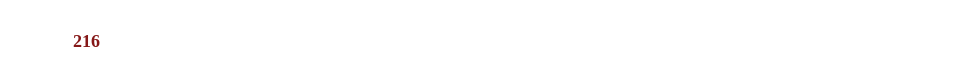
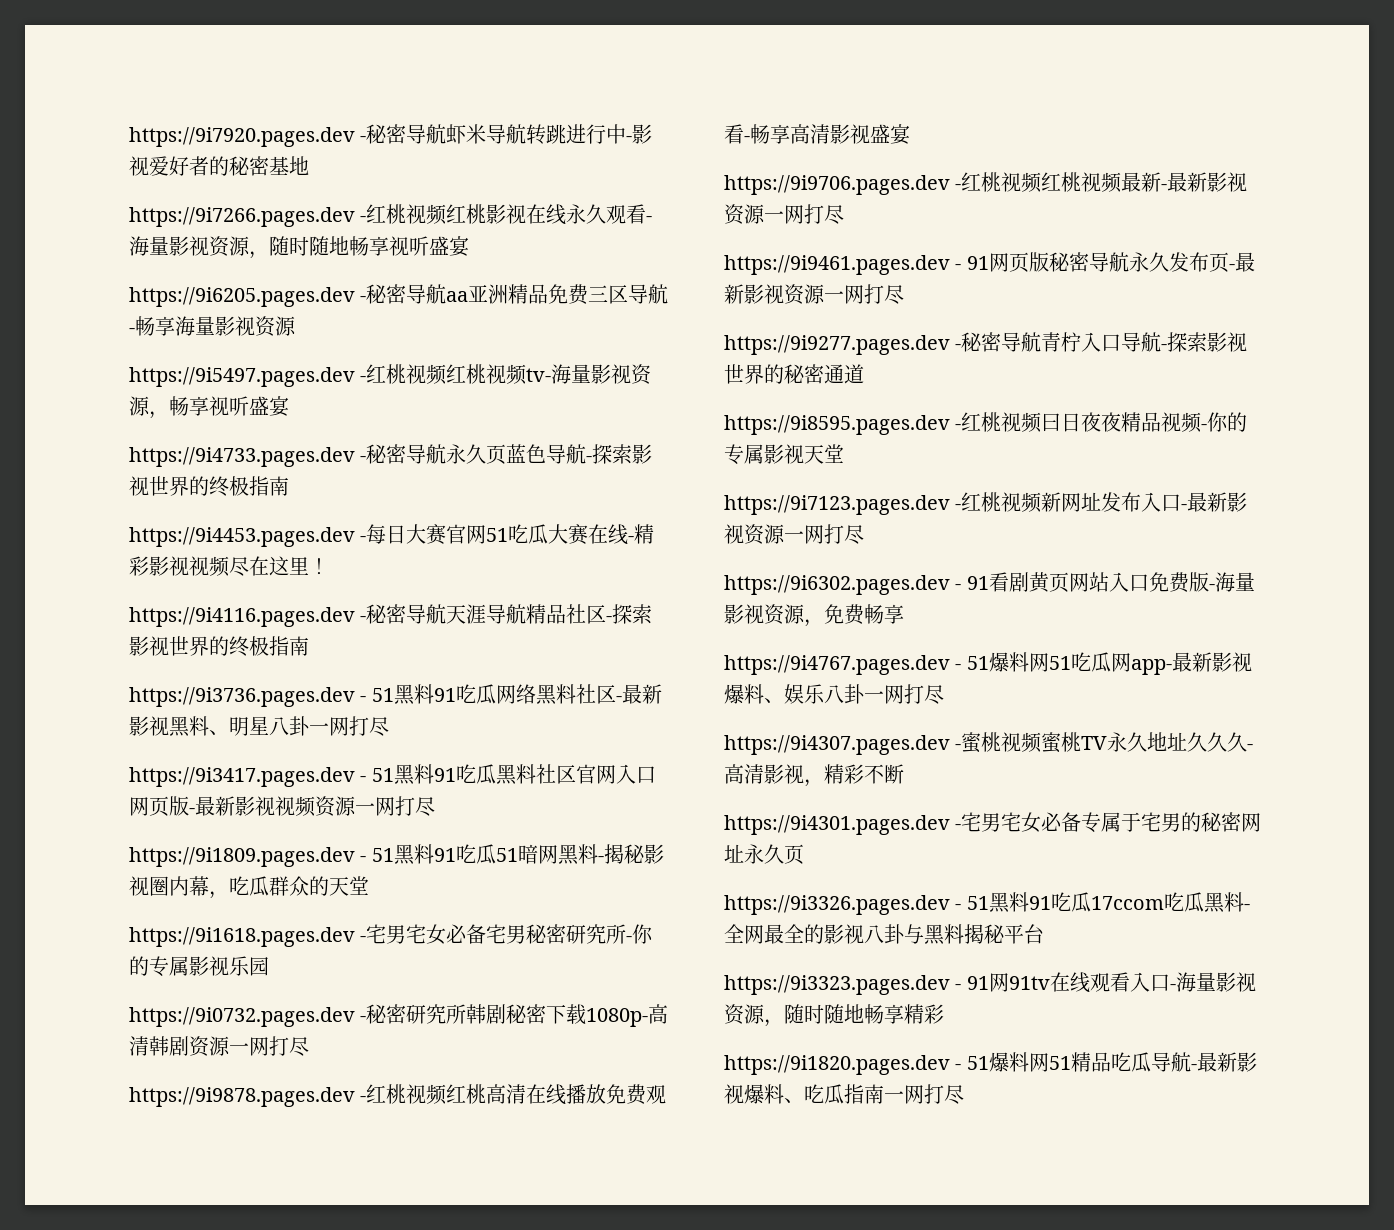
[73,35,100,47] 216 -> [129,124,653,147] [129,156,309,176] [129,204,653,227] [129,236,469,259] [129,284,669,307] [129,316,296,337] [129,364,653,387] [129,396,289,419] [129,444,653,467] [129,476,289,497] [129,524,655,547] [129,556,329,577] [129,604,653,627] [129,636,309,657] [129,684,662,707] [129,716,389,737] [129,764,656,787] [129,796,435,817] [129,844,664,867] [129,876,369,899] [129,924,654,947] [129,956,269,977] [129,1004,669,1027] [129,1036,309,1057] [129,1084,667,1107] [724,124,910,145] [724,172,1248,195] [724,204,844,225] [724,252,1255,275] [724,284,904,305] [724,332,1248,355] [724,364,864,384] [724,412,1248,435] [724,444,844,465] [724,492,1248,515] [724,524,864,545] [724,572,1255,595] [724,604,904,627] [724,652,1252,675] [724,684,944,705] [724,732,1254,755] [724,764,904,787] [724,812,1262,835] [724,844,804,864] [724,892,1250,915] [724,924,1044,945] [724,972,1256,995] [724,1004,944,1027] [724,1052,1257,1075] [724,1084,964,1105] https://9i7920.pages.dev -秘密导航虾米导航转跳进行中-影视爱好者的秘密基地 // https://9i7266.pages.dev -红桃视频红桃影视在线永久观看-海量影视资源，随时随地畅享视听盛宴 // https://9i6205.pages.dev -秘密导航aa亚洲精品免费三区导航-畅享海量影视资源 // https://9i5497.pages.dev -红桃视频红桃视频tv-海量影视资源，畅享视听盛宴 // https://9i4733.pages.dev -秘密导航永久页蓝色导航-探索影视世界的终极指南 // https://9i4453.pages.dev -每日大赛官网51吃瓜大赛在线-精彩影视视频尽在这里！ // https://9i4116.pages.dev -秘密导航天涯导航精品社区-探索影视世界的终极指南 // https://9i3736.pages.dev - 51黑料91吃瓜网络黑料社区-最新影视黑料、明星八卦一网打尽 // https://9i3417.pages.dev - 51黑料91吃瓜黑料社区官网入口网页版-最新影视视频资源一网打尽 // https://9i1809.pages.dev - 51黑料91吃瓜51暗网黑料-揭秘影视圈内幕，吃瓜群众的天堂 // https://9i1618.pages.dev -宅男宅女必备宅男秘密研究所-你的专属影视乐园 // https://9i0732.pages.dev -秘密研究所韩剧秘密下载1080p-高清韩剧资源一网打尽 // https://9i9878.pages.dev -红桃视频红桃高清在线播放免费观看-畅享高清影视盛宴 // https://9i9706.pages.dev -红桃视频红桃视频最新-最新影视资源一网打尽 // https://9i9461.pages.dev - 91网页版秘密导航永久发布页-最新影视资源一网打尽 // https://9i9277.pages.dev -秘密导航青柠入口导航-探索影视世界的秘密通道 // https://9i8595.pages.dev -红桃视频曰日夜夜精品视频-你的专属影视天堂 // https://9i7123.pages.dev -红桃视频新网址发布入口-最新影视资源一网打尽 // https://9i6302.pages.dev - 91看剧黄页网站入口免费版-海量影视资源，免费畅享 // https://9i4767.pages.dev - 51爆料网51吃瓜网app-最新影视爆料、娱乐八卦一网打尽 // https://9i4307.pages.dev -蜜桃视频蜜桃TV永久地址久久久-高清影视，精彩不断 // https://9i4301.pages.dev -宅男宅女必备专属于宅男的秘密网址永久页 // https://9i3326.pages.dev - 51黑料91吃瓜17ccom吃瓜黑料-全网最全的影视八卦与黑料揭秘平台 // https://9i3323.pages.dev - 91网91tv在线观看入口-海量影视资源，随时随地畅享精彩 // https://9i1820.pages.dev - 51爆料网51精品吃瓜导航-最新影视爆料、吃瓜指南一网打尽

